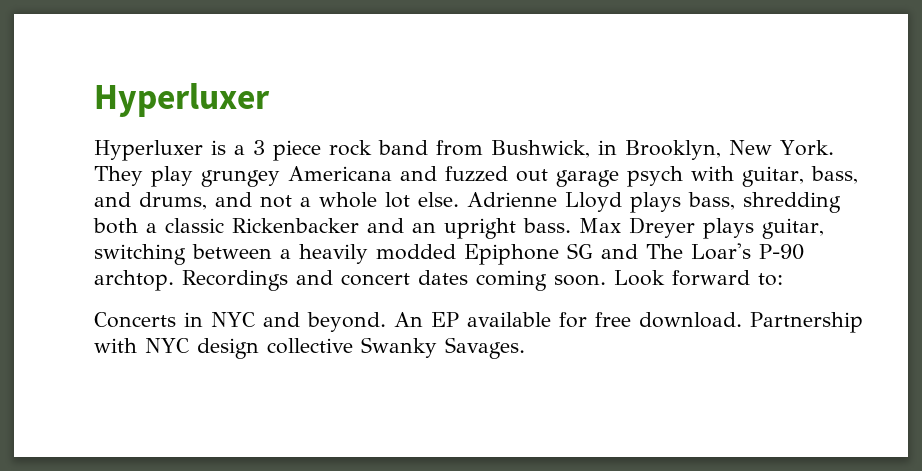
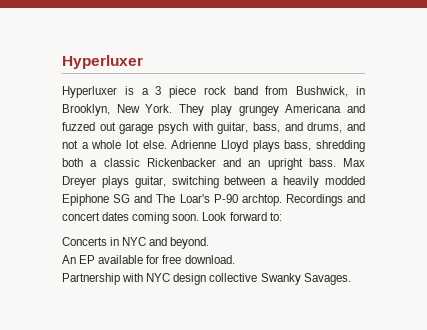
(386, 322) none -> (210, 243) //
(742, 320) none -> (235, 259) //

